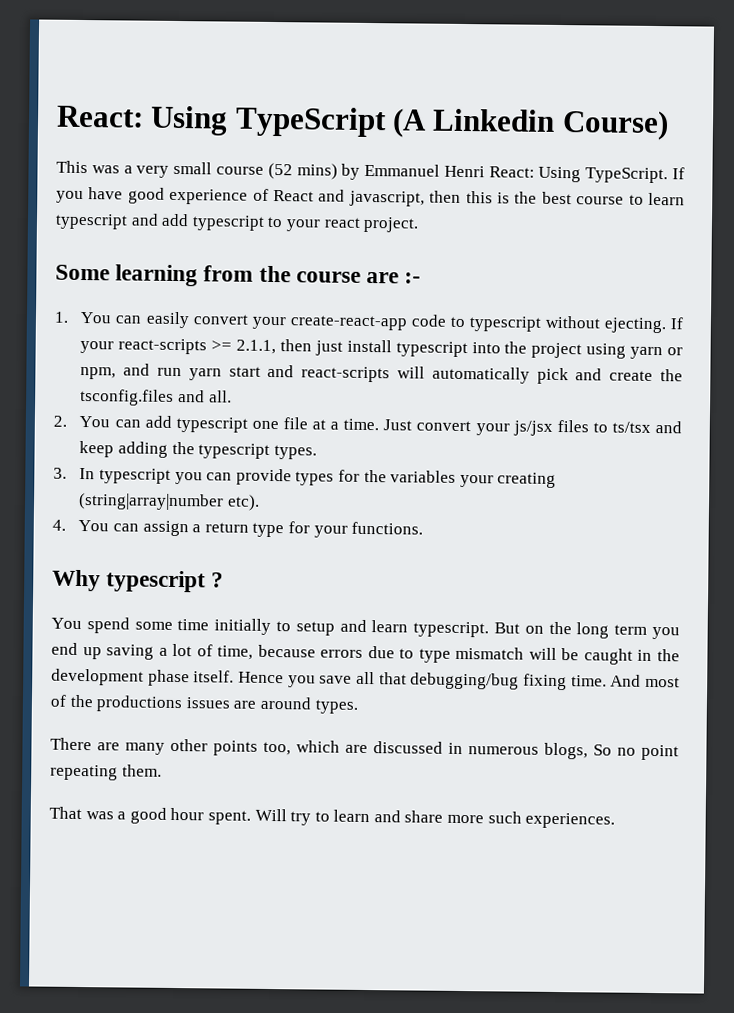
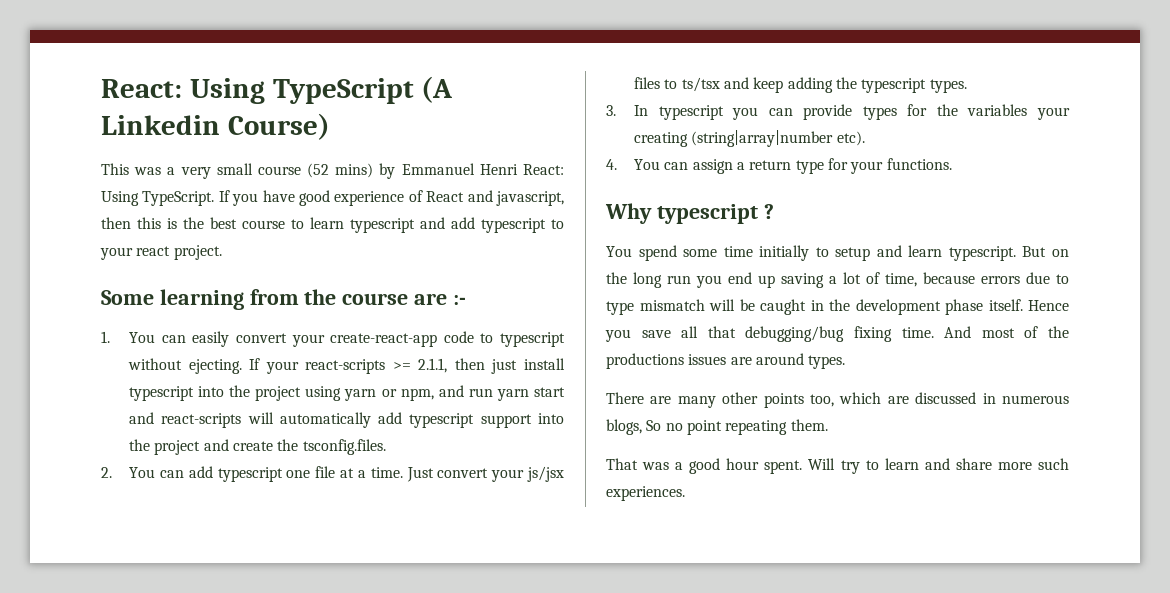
[536,367,683,385] [80,388,232,406] pick and create the tsconfig.files and all. -> [378,412,564,428] [129,439,386,455] add typescript support into the project and create the tsconfig.files.
[614,624,648,635] term -> [667,275,691,284] run

